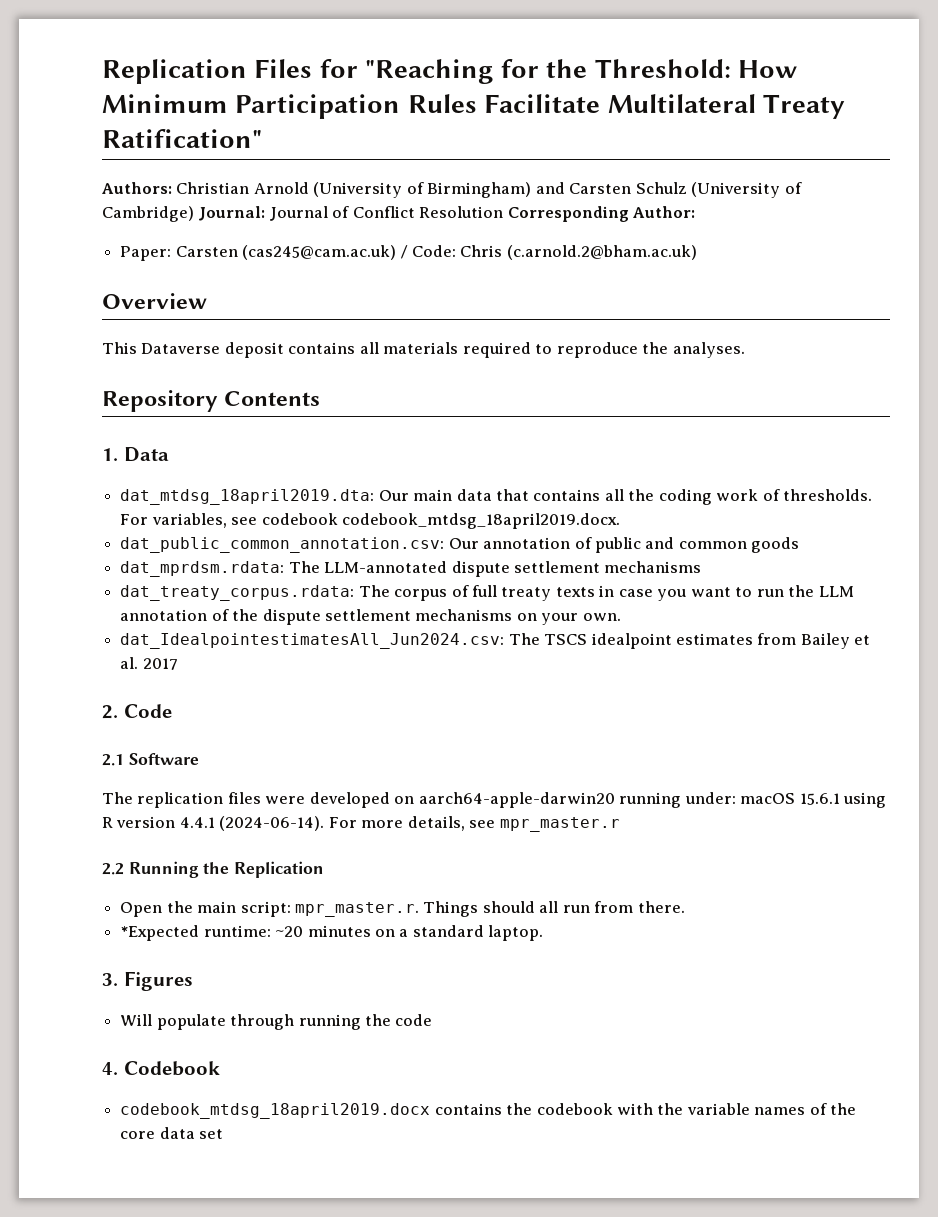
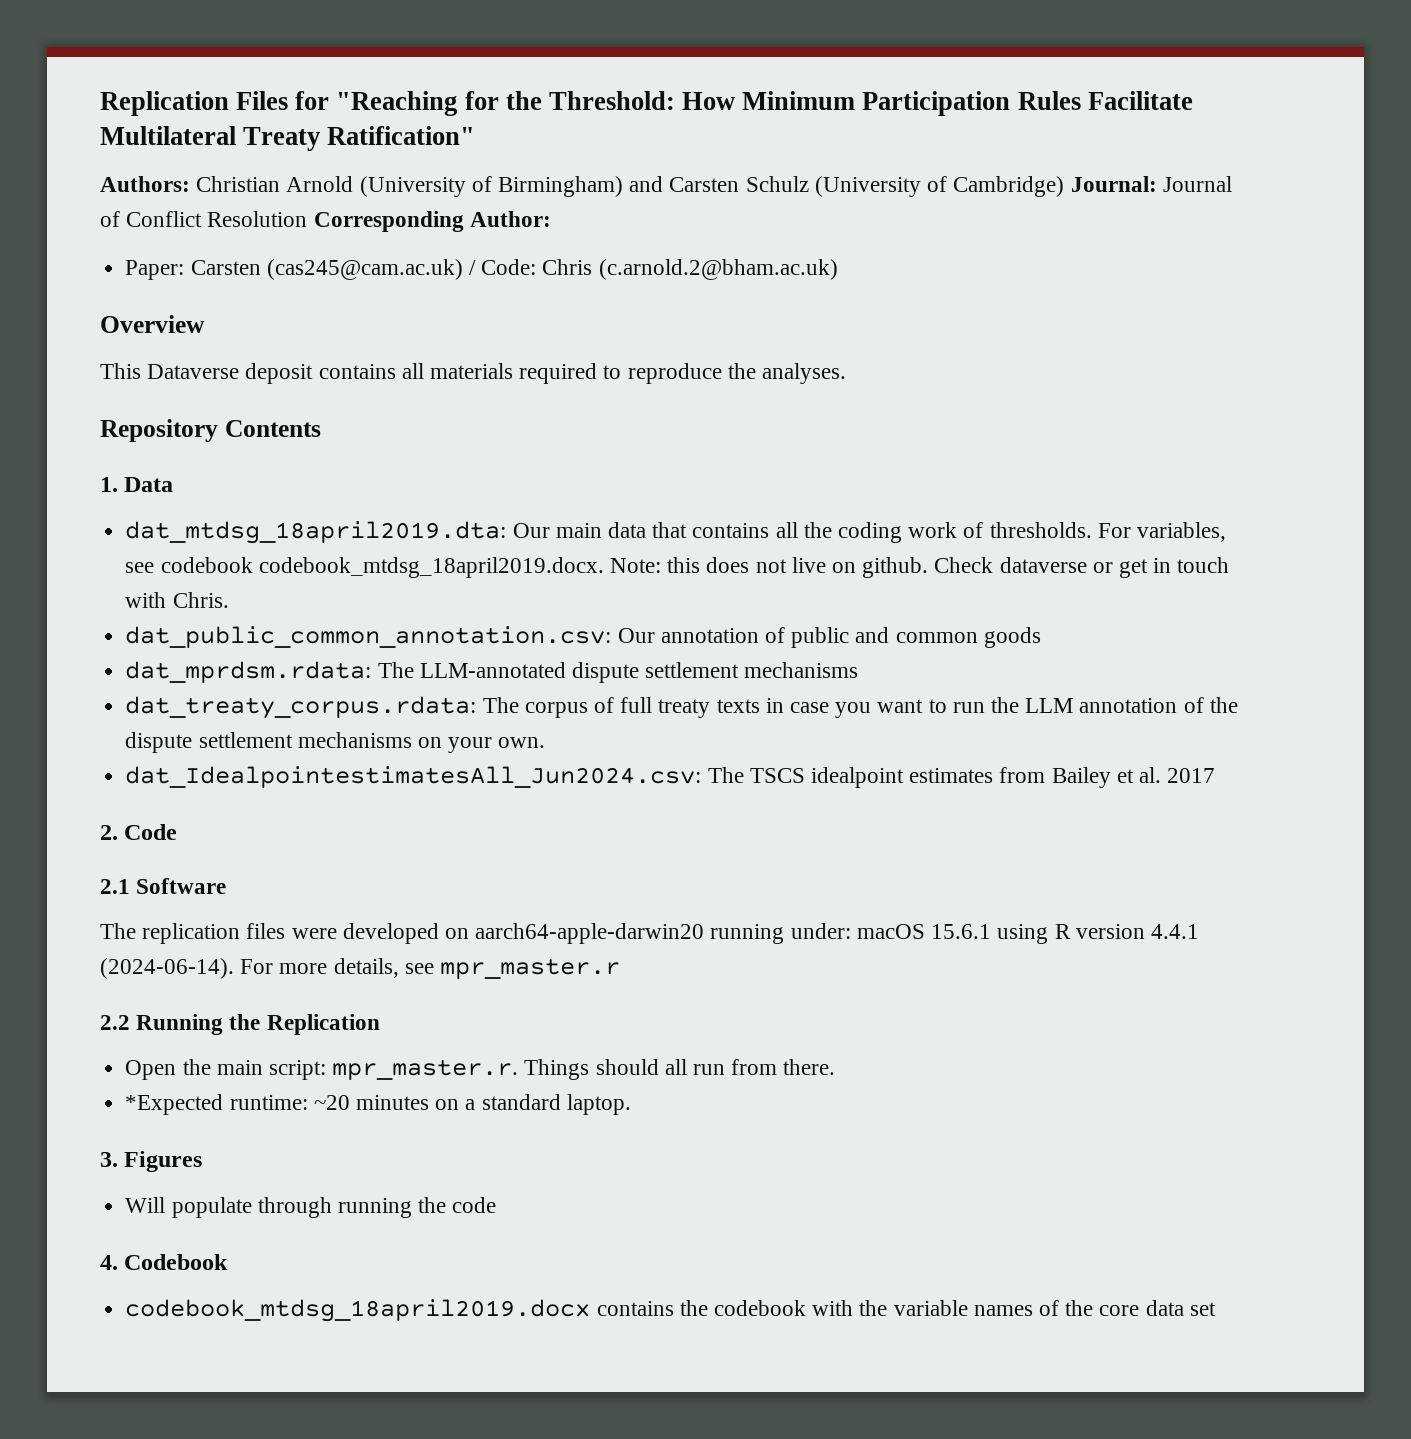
(620, 521) none -> [609,557,1230,578] [125,592,229,608] Note: this does not live on github. Check dataverse or get in touch with Chris.

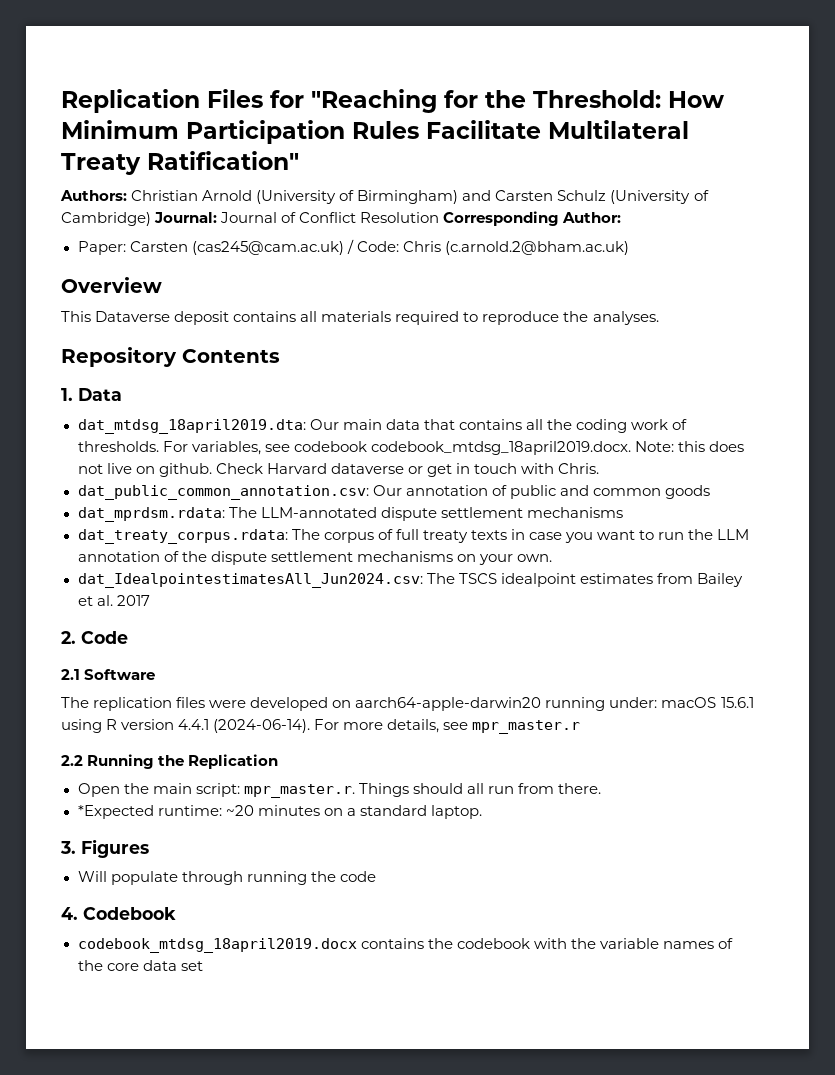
(994, 565) none -> [266,463,327,474] Harvard

